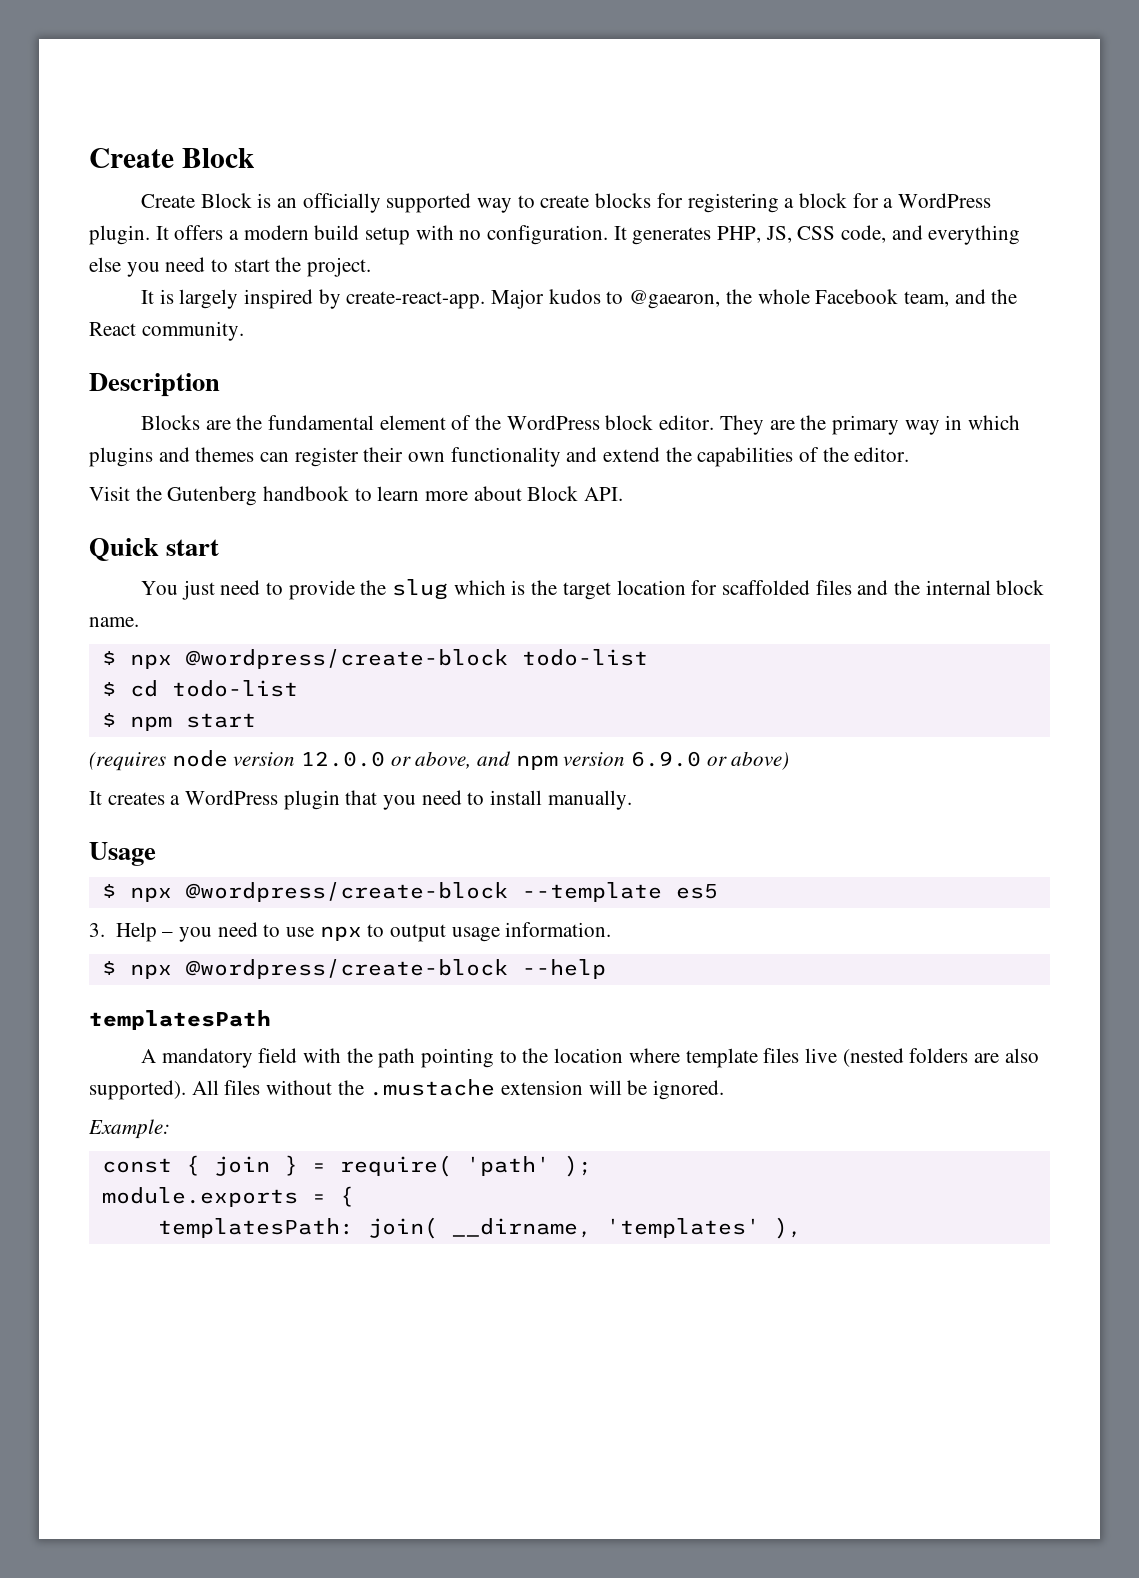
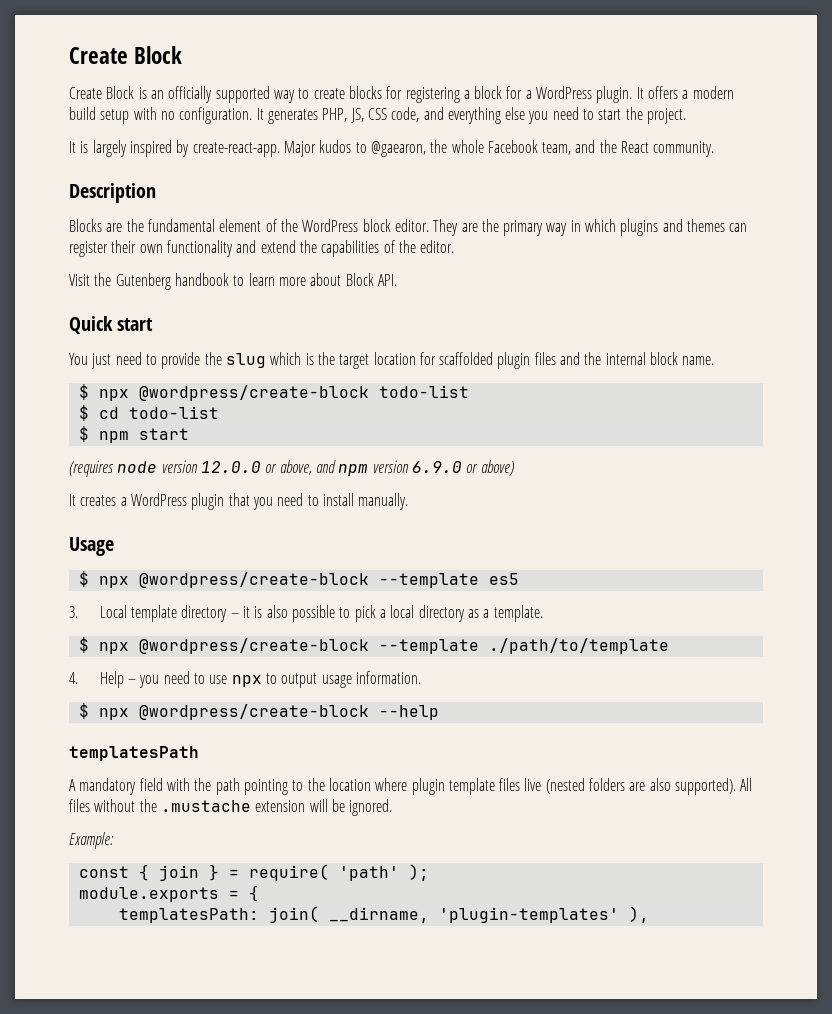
(810, 587) none -> [497,352,531,369] plugin
(105, 930) none -> [99,605,543,622] [78,637,669,654] [69,672,78,684] Local template directory – it is also possible to pick a local directory as a template. // $ npx @wordpress/create-block --template ./path/to/template // 4.
(680, 1055) none -> [411,778,445,795] plugin
[605,1218,760,1238] 'templates' -> [438,907,619,923] 'plugin-templates'

